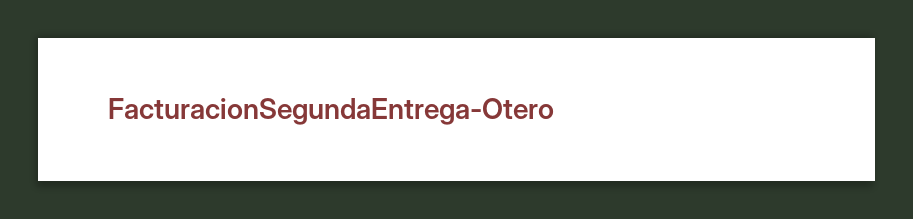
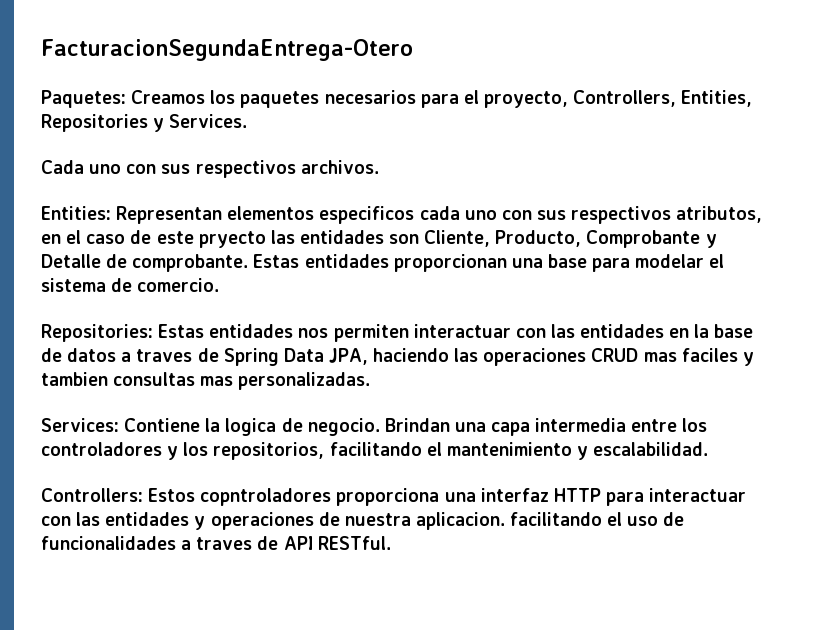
(554, 111) none -> [41,90,753,108] [41,114,248,132] [41,160,379,178] [41,206,763,224] [41,230,717,248] [41,254,725,272] [41,278,220,292] [41,324,754,342] [41,348,754,366] [41,372,371,390] [41,418,708,436] [41,442,709,460] [41,488,747,506] [41,512,685,530] [41,536,391,550] // Paquetes: Creamos los paquetes necesarios para el proyecto, Controllers, Entities, Repositories y Services. // Cada uno con sus respectivos archivos. // Entities: Representan elementos especificos cada uno con sus respectivos atributos, en el caso de este pryecto las entidades son Cliente, Producto, Comprobante y Detalle de comprobante. Estas entidades proporcionan una base para modelar el sistema de comercio. // Repositories: Estas entidades nos permiten interactuar con las entidades en la base de datos a traves de Spring Data JPA, haciendo las operaciones CRUD mas faciles y tambien consultas mas personalizadas. // Services: Contiene la logica de negocio. Brindan una capa intermedia entre los controladores y los repositorios, facilitando el mantenimiento y escalabilidad. // Controllers: Estos copntroladores proporciona una interfaz HTTP para interactuar con las entidades y operaciones de nuestra aplicacion. facilitando el uso de funcionalidades a traves de API RESTful.

